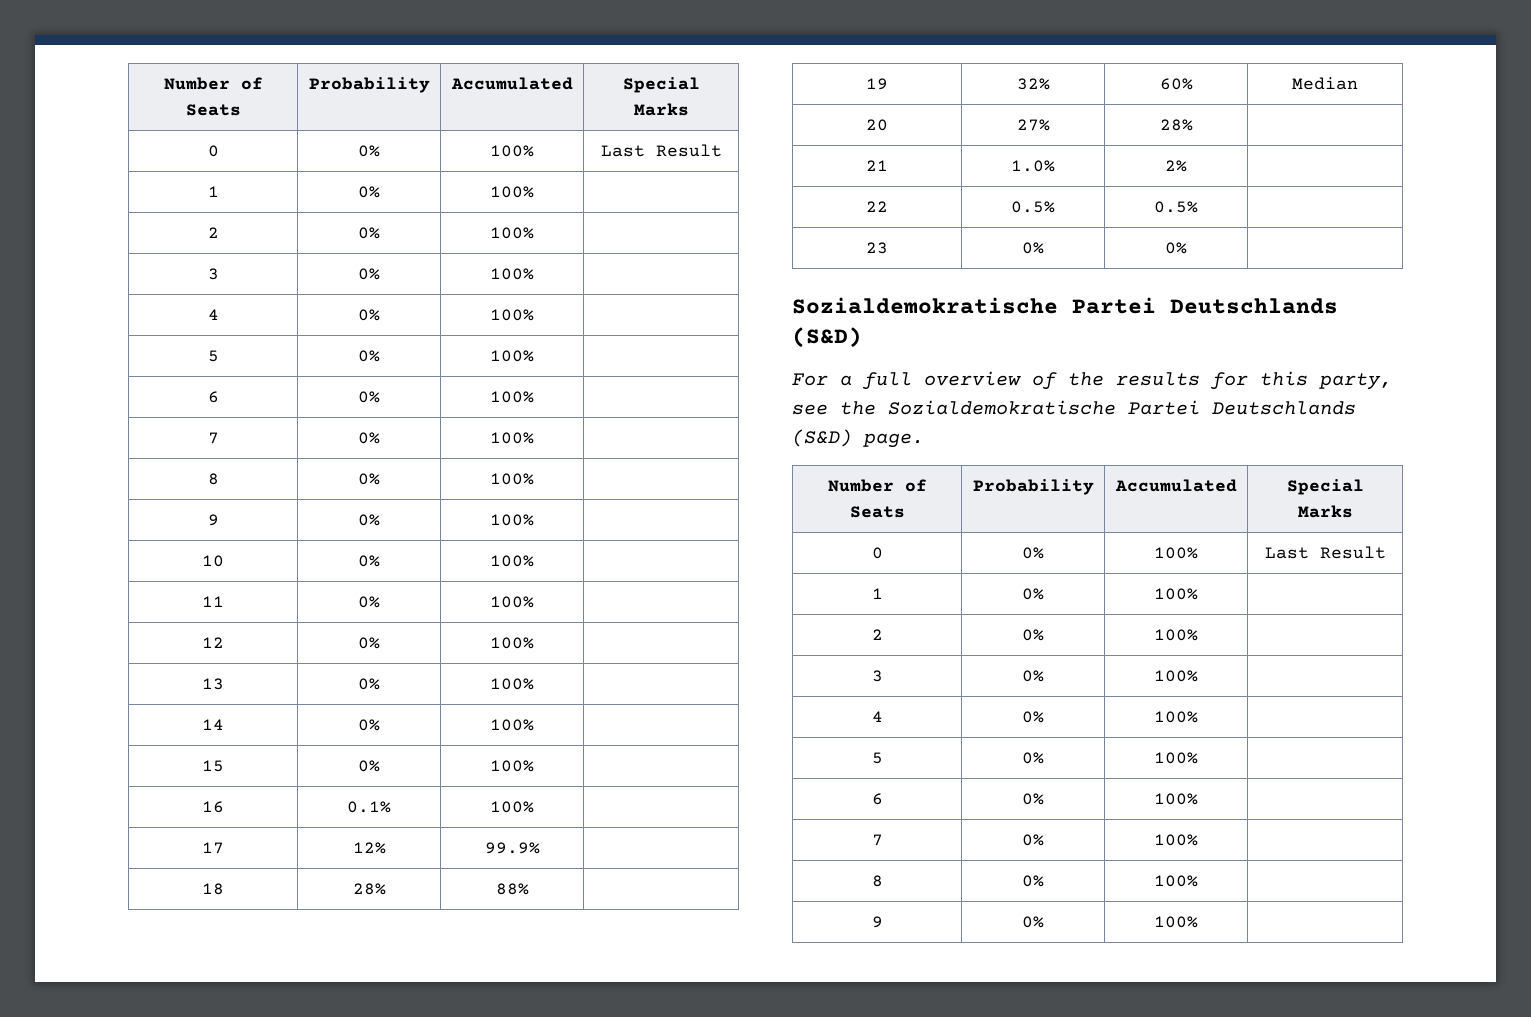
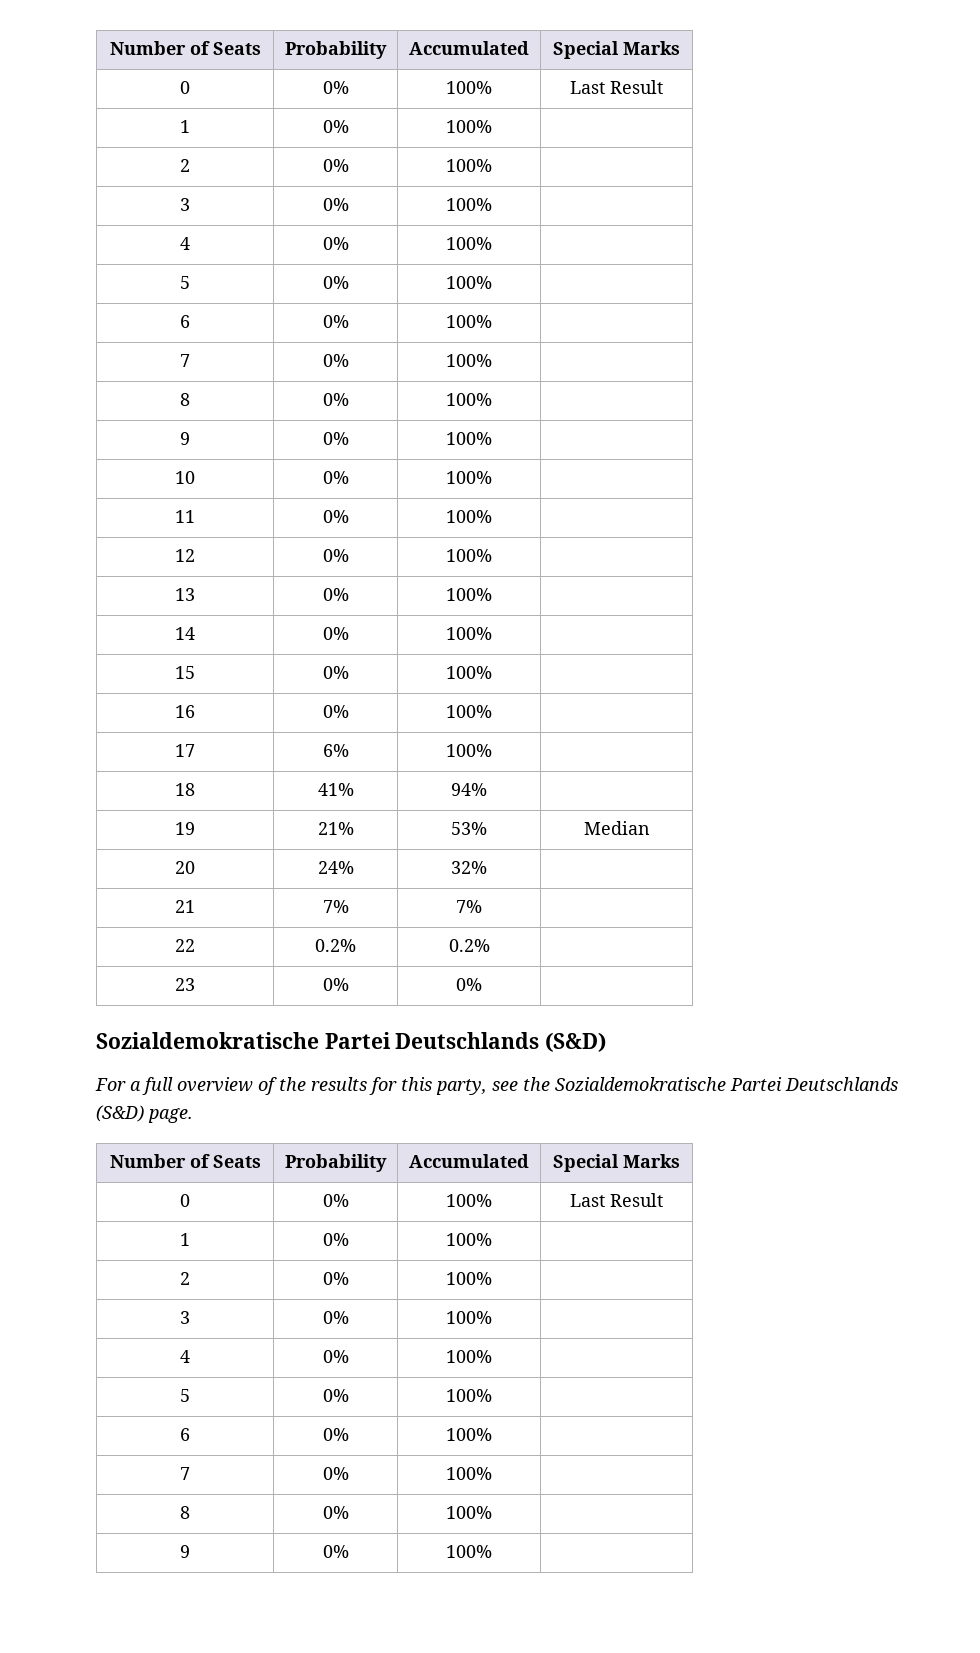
[347,801,391,813] 0.1% -> [322,705,349,718] 0%
[352,842,386,854] [484,842,540,854] 12% | 99.9% -> [322,744,349,757] [446,744,492,757] 6% | 100%
[352,883,386,895] [495,883,529,895] 28% | 88% -> [317,783,354,796] [451,783,487,796] 41% | 94%
[1016,78,1050,90] [1159,78,1193,90] 32% | 60% -> [317,822,354,835] [451,822,487,835] 21% | 53%
[1016,119,1050,131] [1159,119,1193,131] 27% | 28% -> [317,861,354,874] [451,861,487,874] 24% | 32%
[1011,160,1055,172] [1165,160,1187,172] 1.0% | 2% -> [322,900,349,913] [456,900,482,913] 7% | 7%
[1011,201,1055,213] [1154,201,1198,213] 0.5% | 0.5% -> [315,939,356,952] [448,939,490,952] 0.2% | 0.2%

